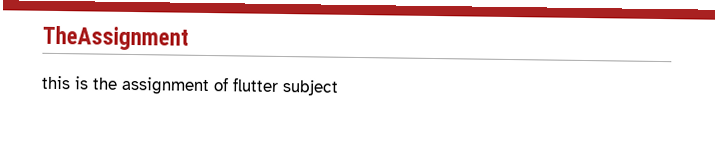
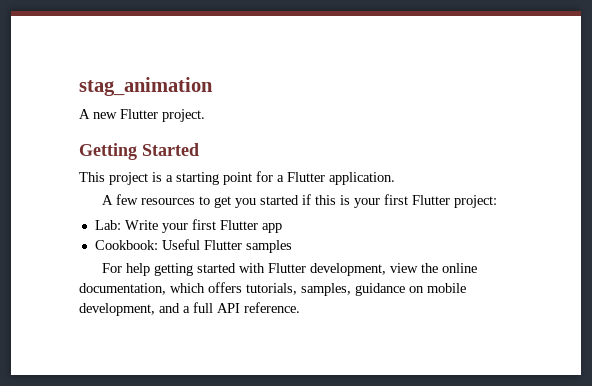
[42,25,189,51] [41,75,339,96] TheAssignment // this is the assignment of flutter subject -> [79,77,213,96] [79,109,205,122] [79,143,199,160] [79,171,395,185] [101,194,497,208] [94,219,282,233] [94,239,292,253] [101,263,477,276] [79,282,466,296] [79,302,300,316] stag_animation // A new Flutter project. // Getting Started // This project is a starting point for a Flutter application. // A few resources to get you started if this is your first Flutter project: // Lab: Write your first Flutter app // Cookbook: Useful Flutter samples // For help getting started with Flutter development, view the online documentation, which offers tutorials, samples, guidance on mobile development, and a full API reference.

